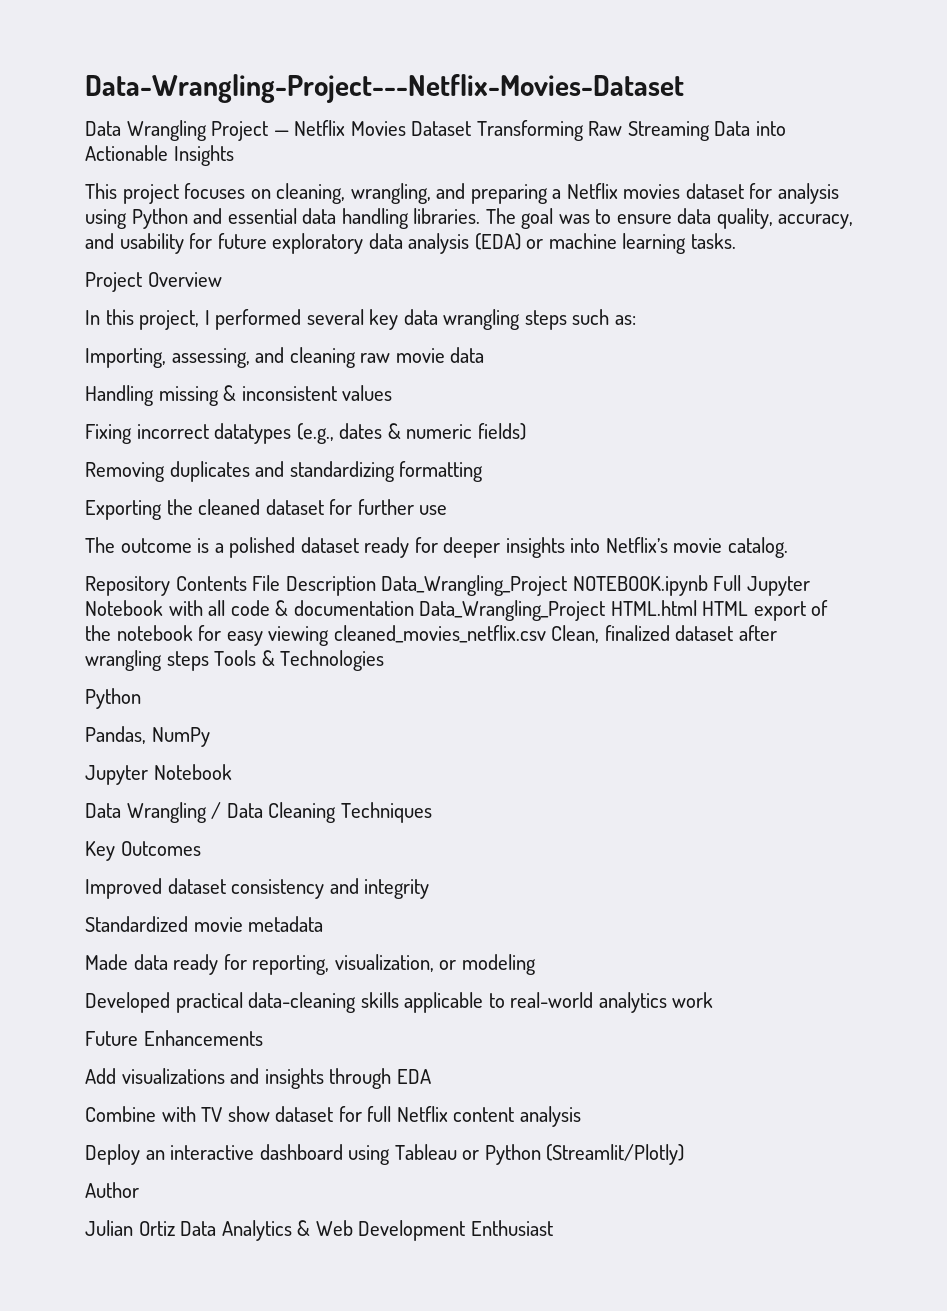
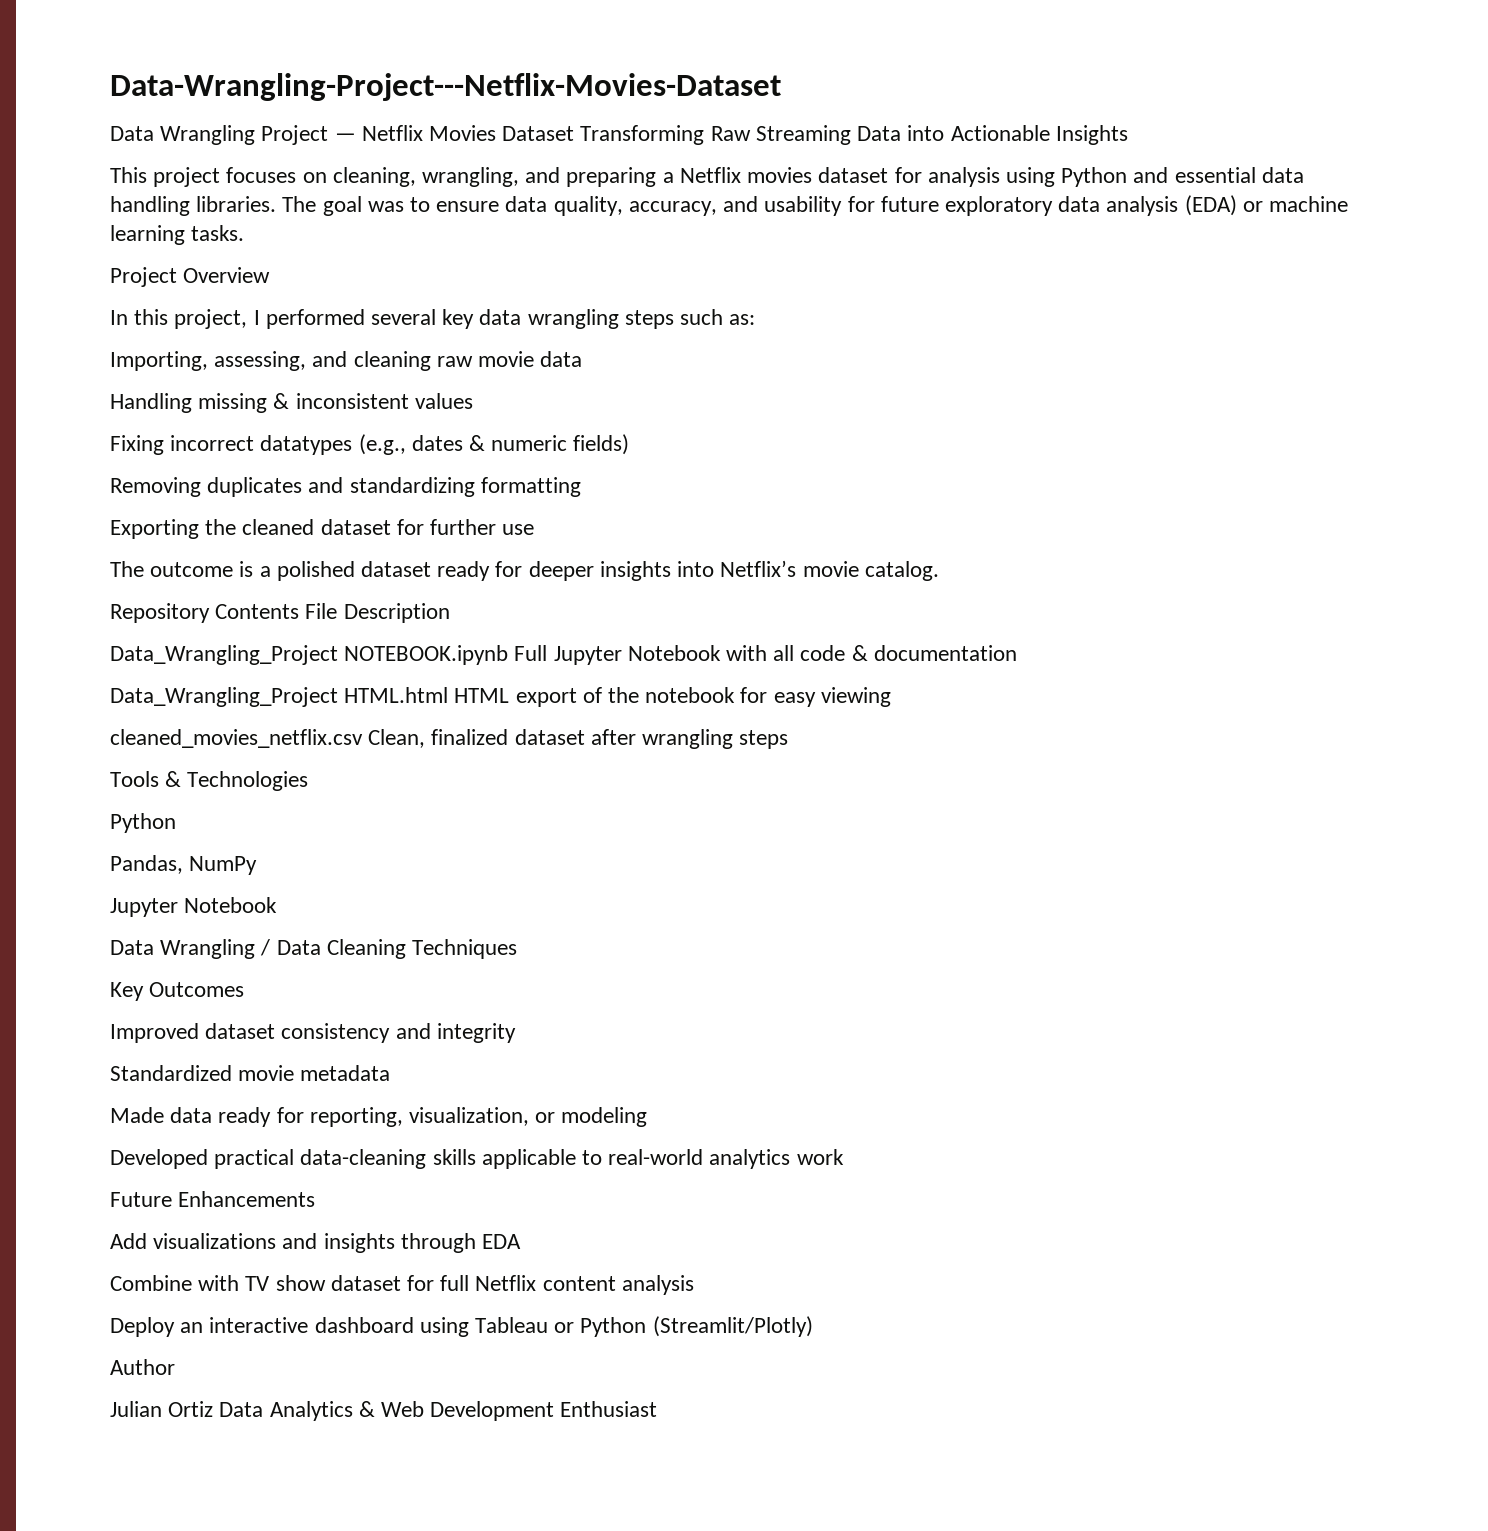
(376, 586) none -> (450, 613) //
(414, 608) none -> (1017, 653) //
(330, 636) none -> (891, 697) //
(209, 661) none -> (789, 739) //

